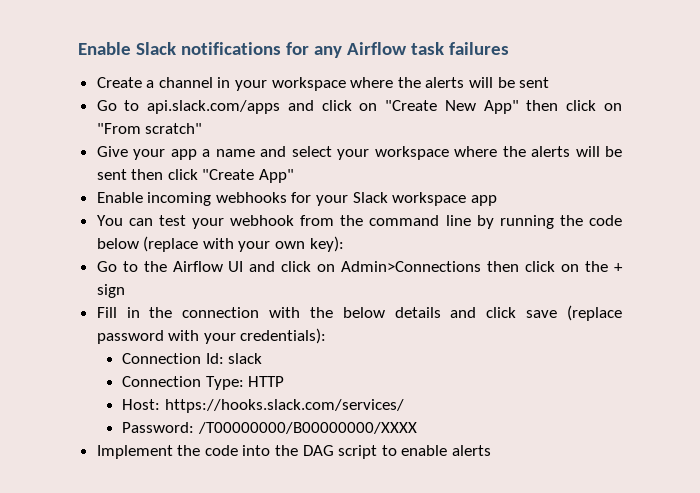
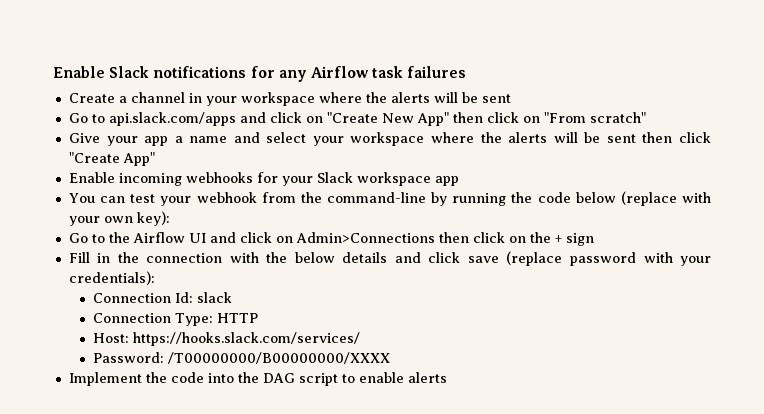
[369,215,471,226] command line -> [326,192,426,203] command-line

